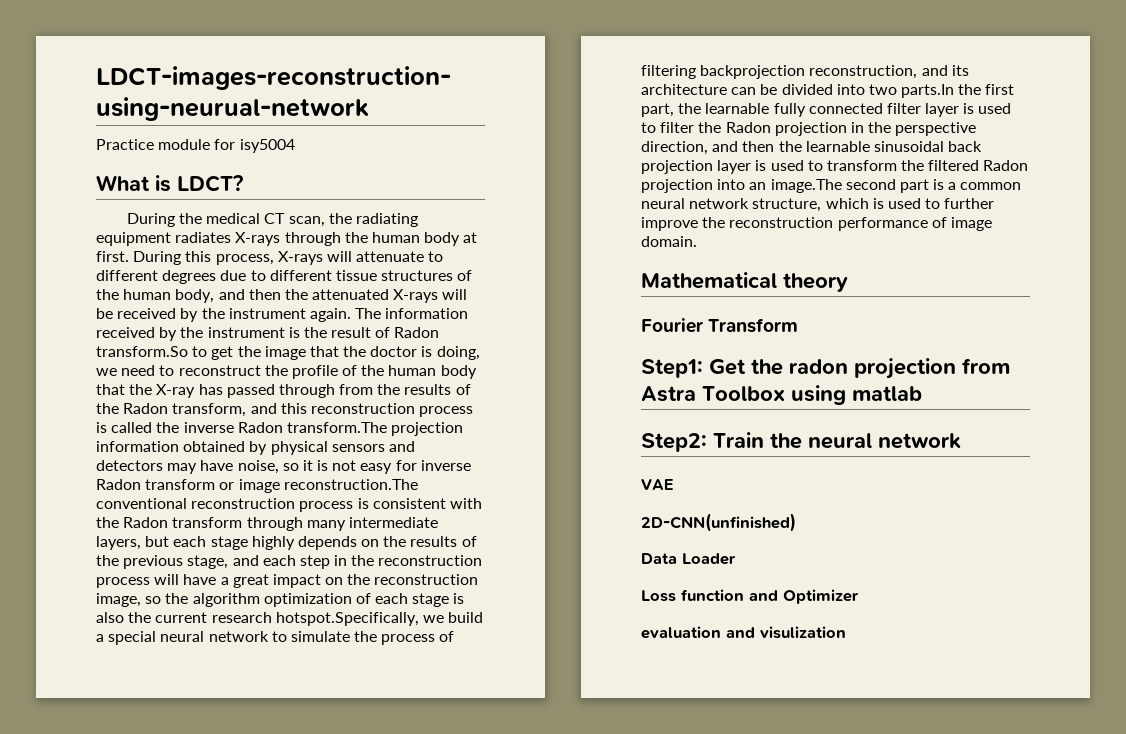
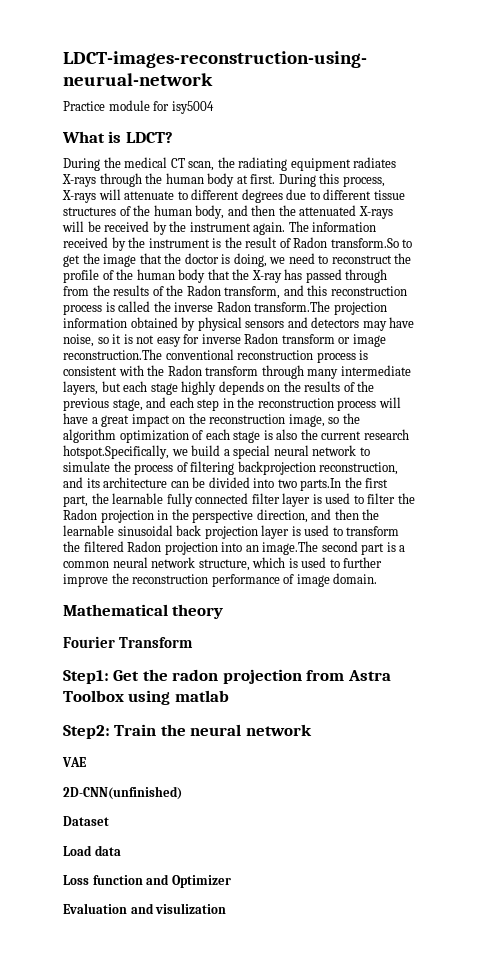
[641,553,736,565] Data Loader -> [63,816,109,826] [63,845,121,856] Dataset // Load data
[641,626,721,639] evaluation -> [63,903,127,914] Evaluation

